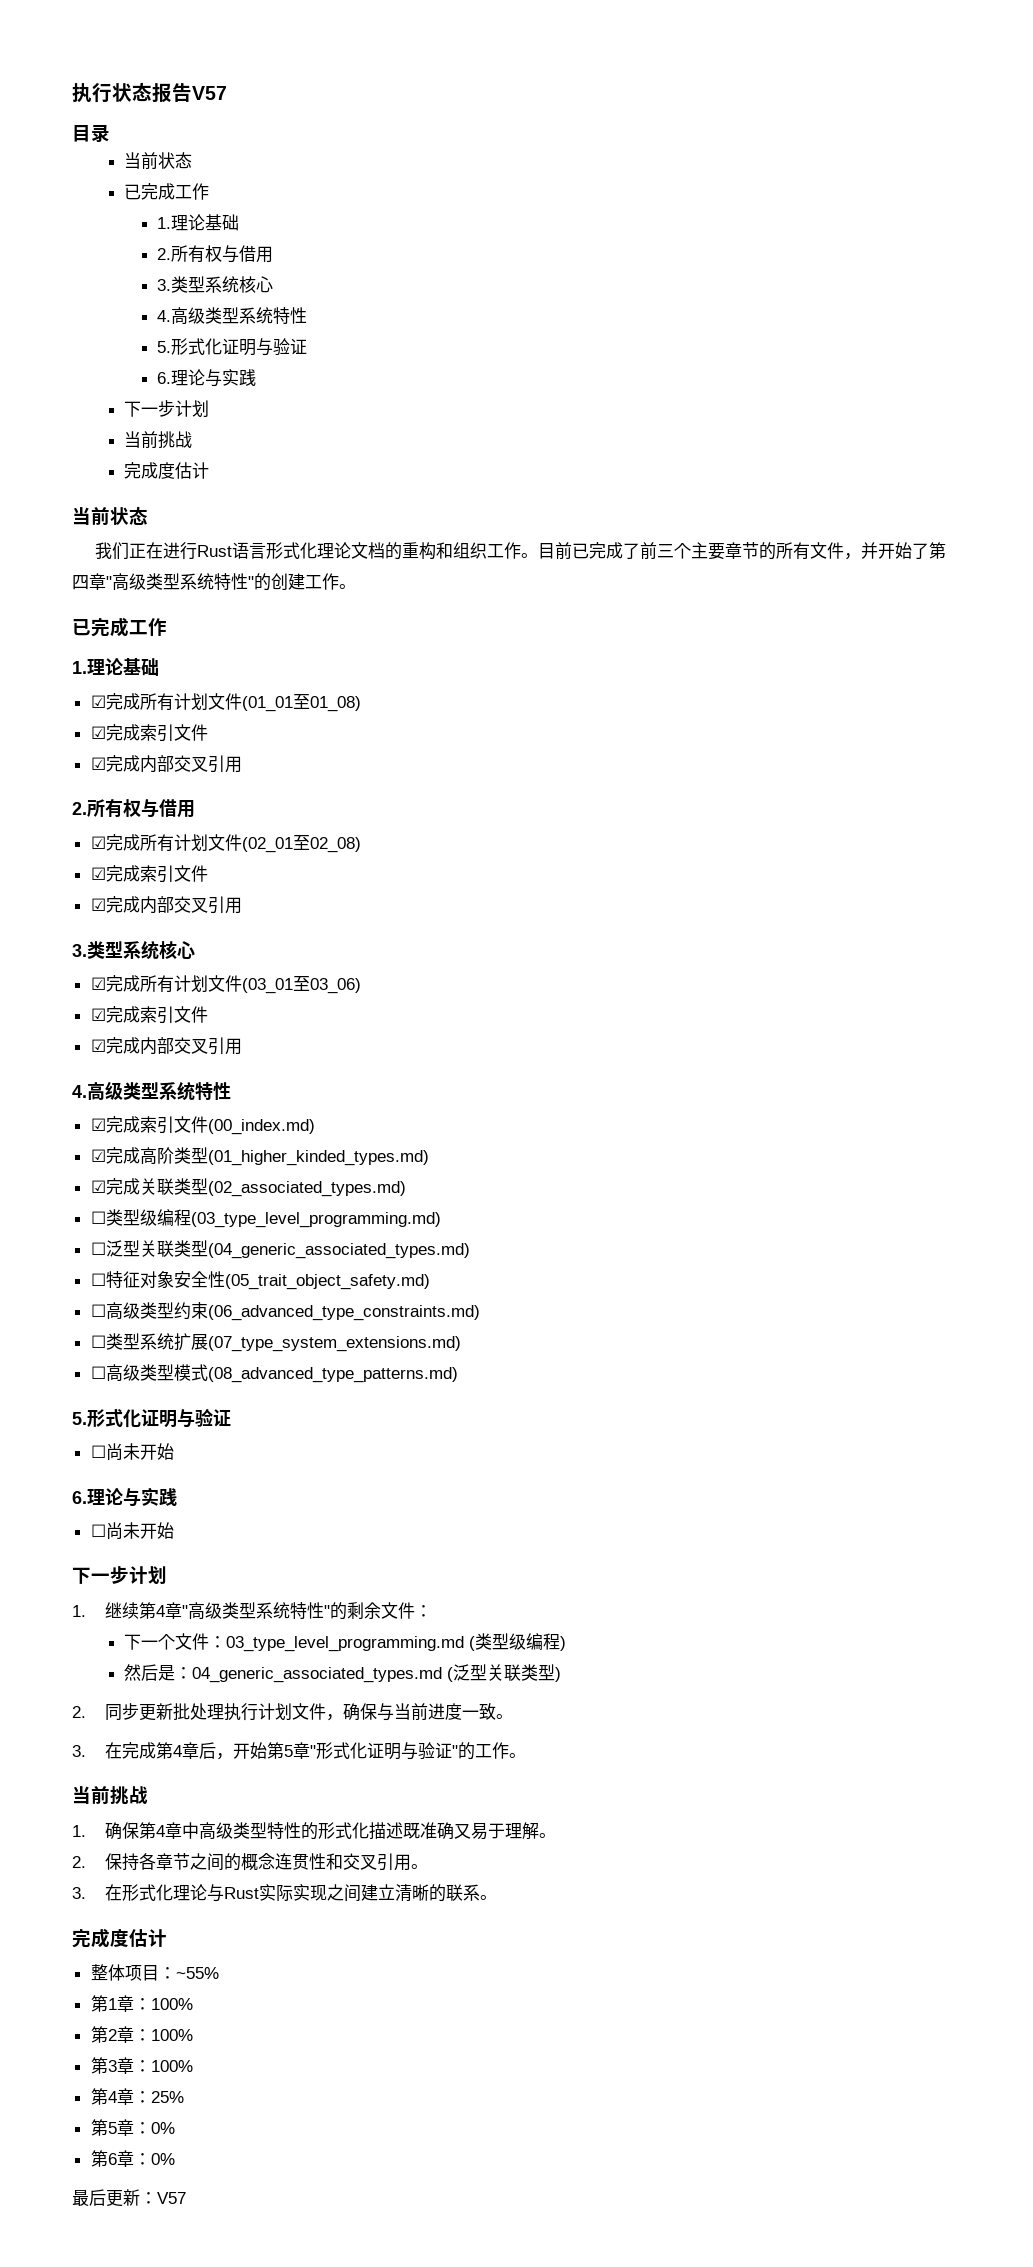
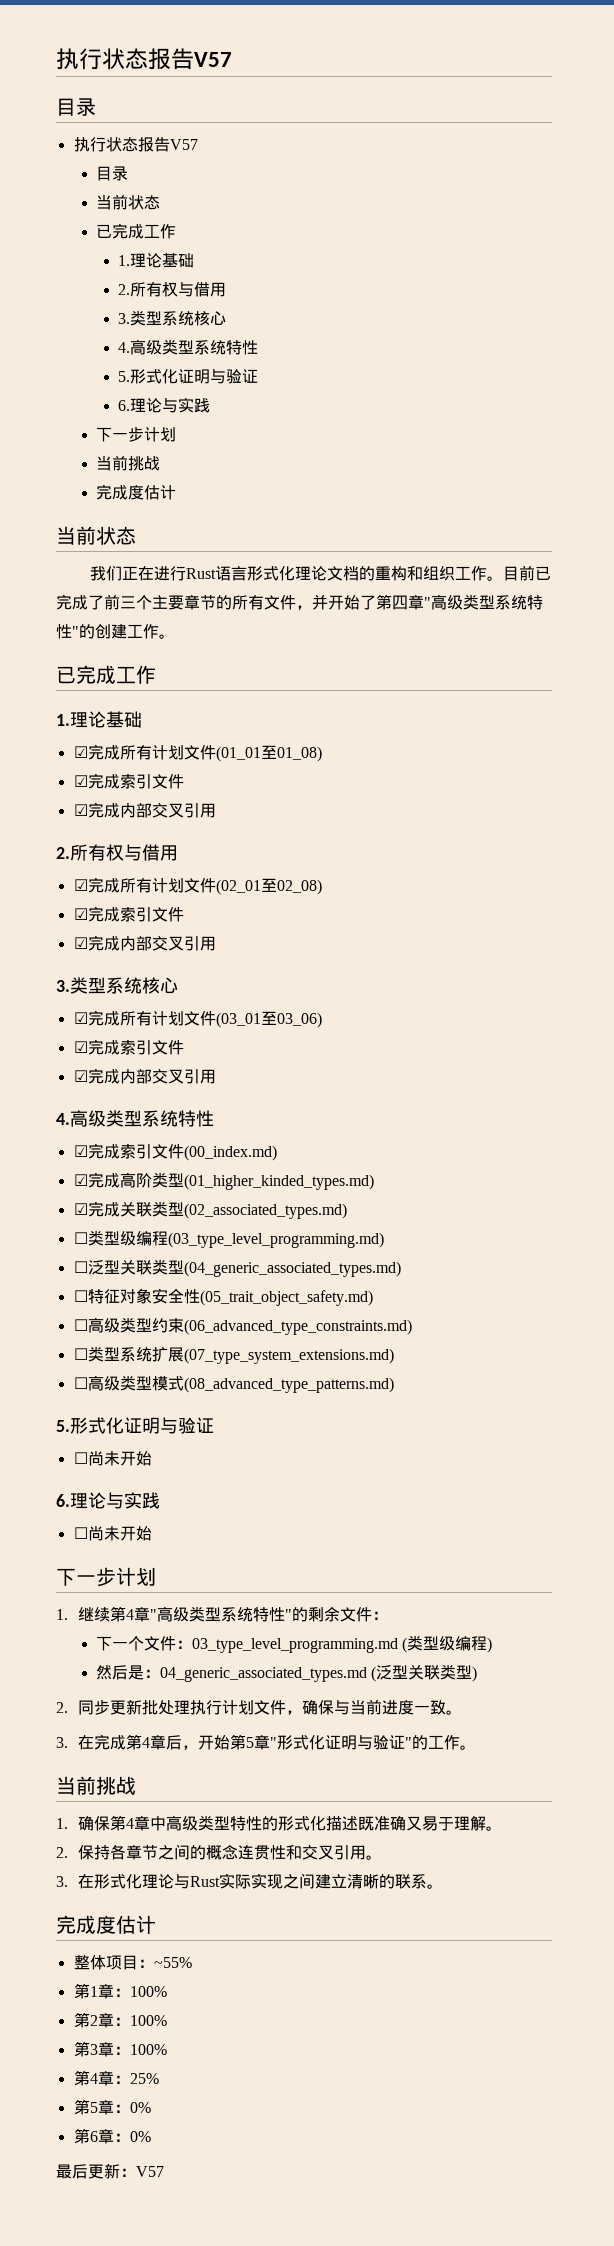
[72,82,227,103] [72,124,110,143] 执行状态报告V57 // 目录 -> [56,48,232,70] [56,98,96,116] [73,137,198,152] [95,166,128,181] 执行状态报告V57 // 目录 // 执行状态报告V57 // 目录

